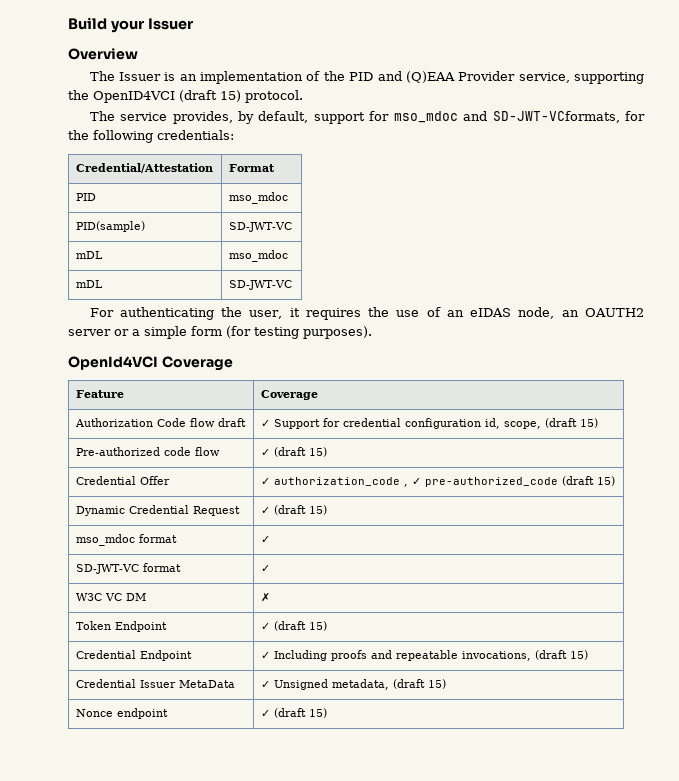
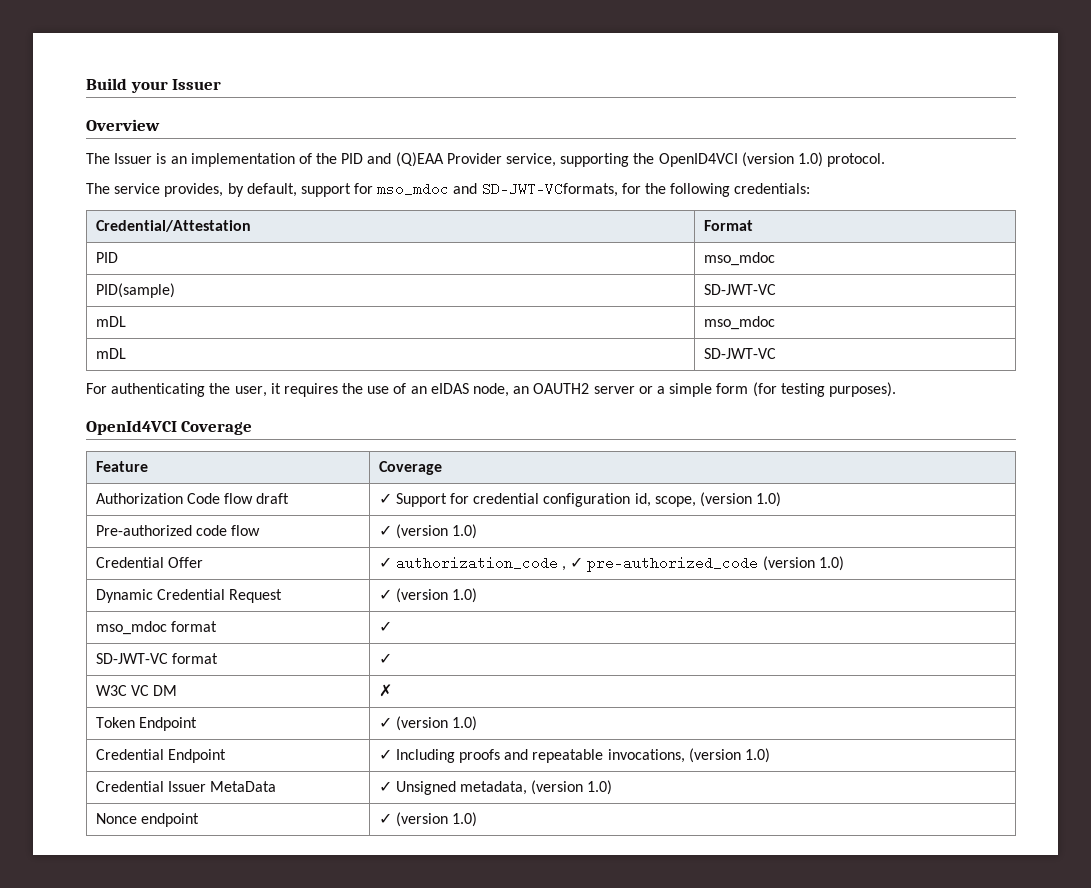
[179,90,241,102] (draft 15) -> [741,152,823,167] (version 1.0)
[544,418,598,428] (draft 15) -> [699,492,782,507] (version 1.0)
[273,447,327,457] (draft 15) -> [395,524,478,539] (version 1.0)
[561,476,615,486] (draft 15) -> [762,556,844,571] (version 1.0)
[273,505,327,515] (draft 15) -> [395,588,478,603] (version 1.0)
[273,621,327,631] (draft 15) -> [395,716,478,731] (version 1.0)
[534,650,588,660] (draft 15) -> [688,748,770,763] (version 1.0)
[392,679,446,689] (draft 15) -> [531,780,613,795] (version 1.0)
[273,708,327,718] (draft 15) -> [395,812,478,827] (version 1.0)

